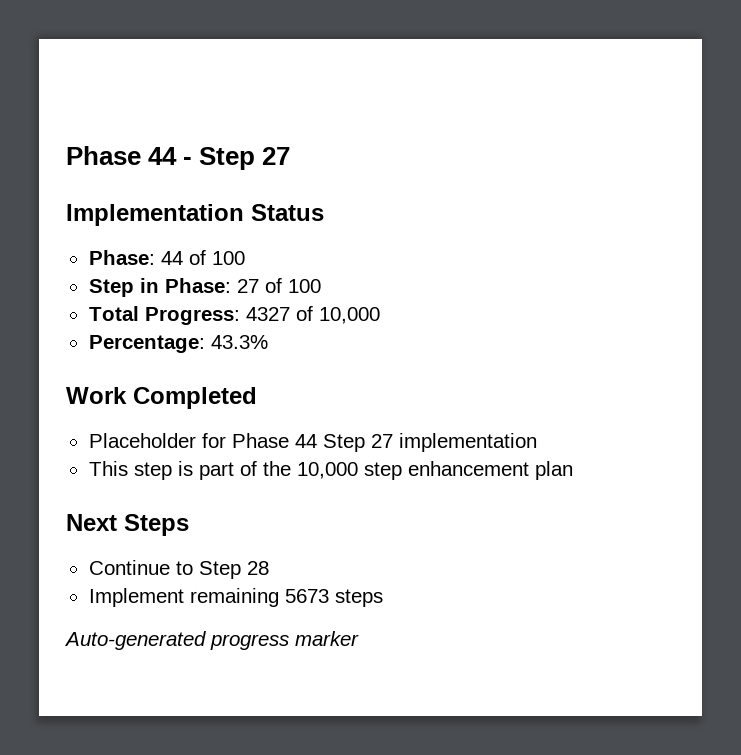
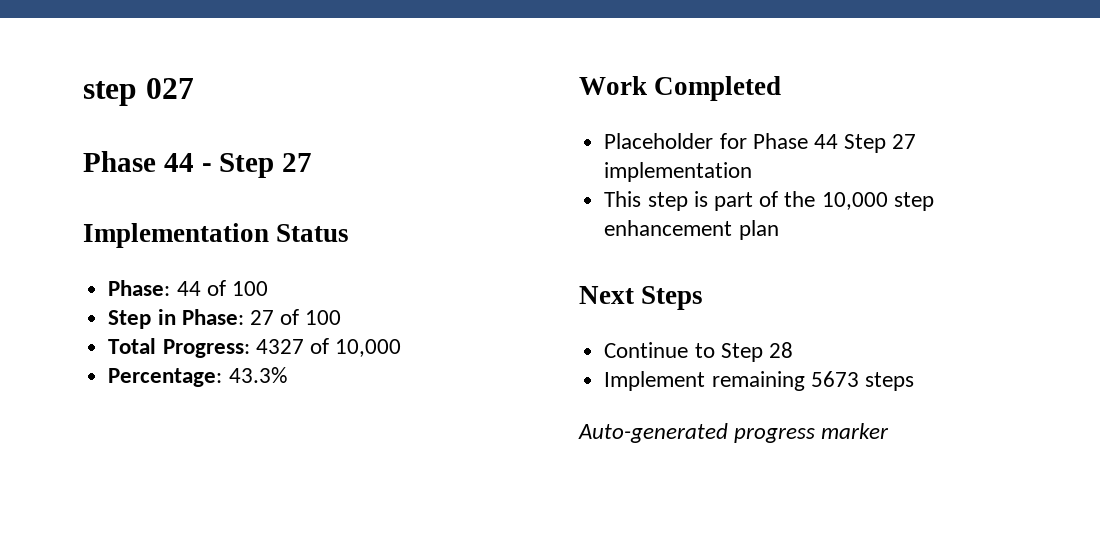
(66, 155) none -> [83,78,194,106] step 027 //

